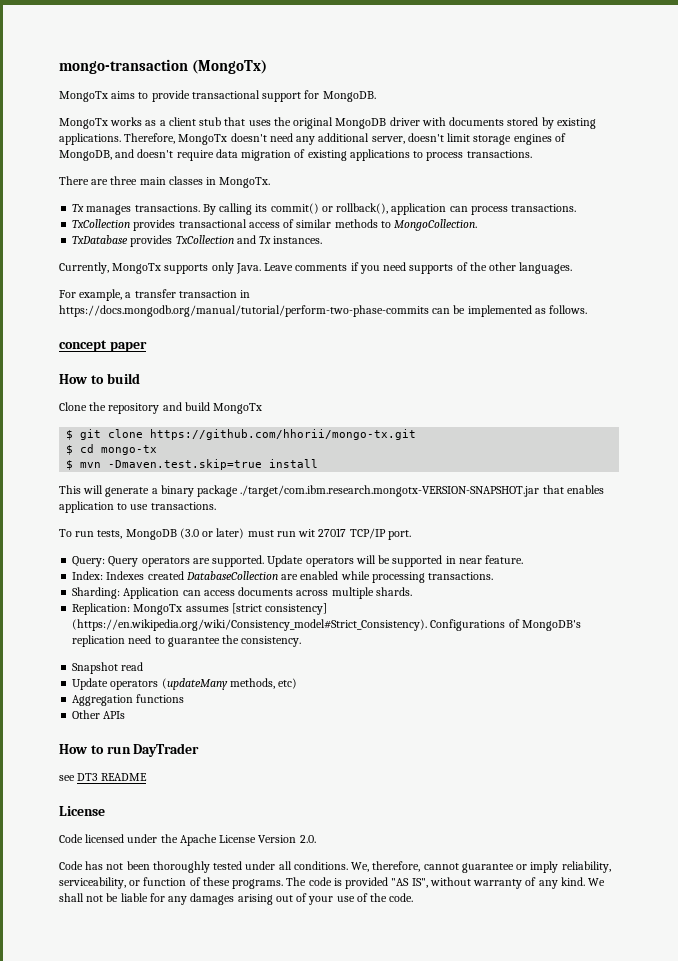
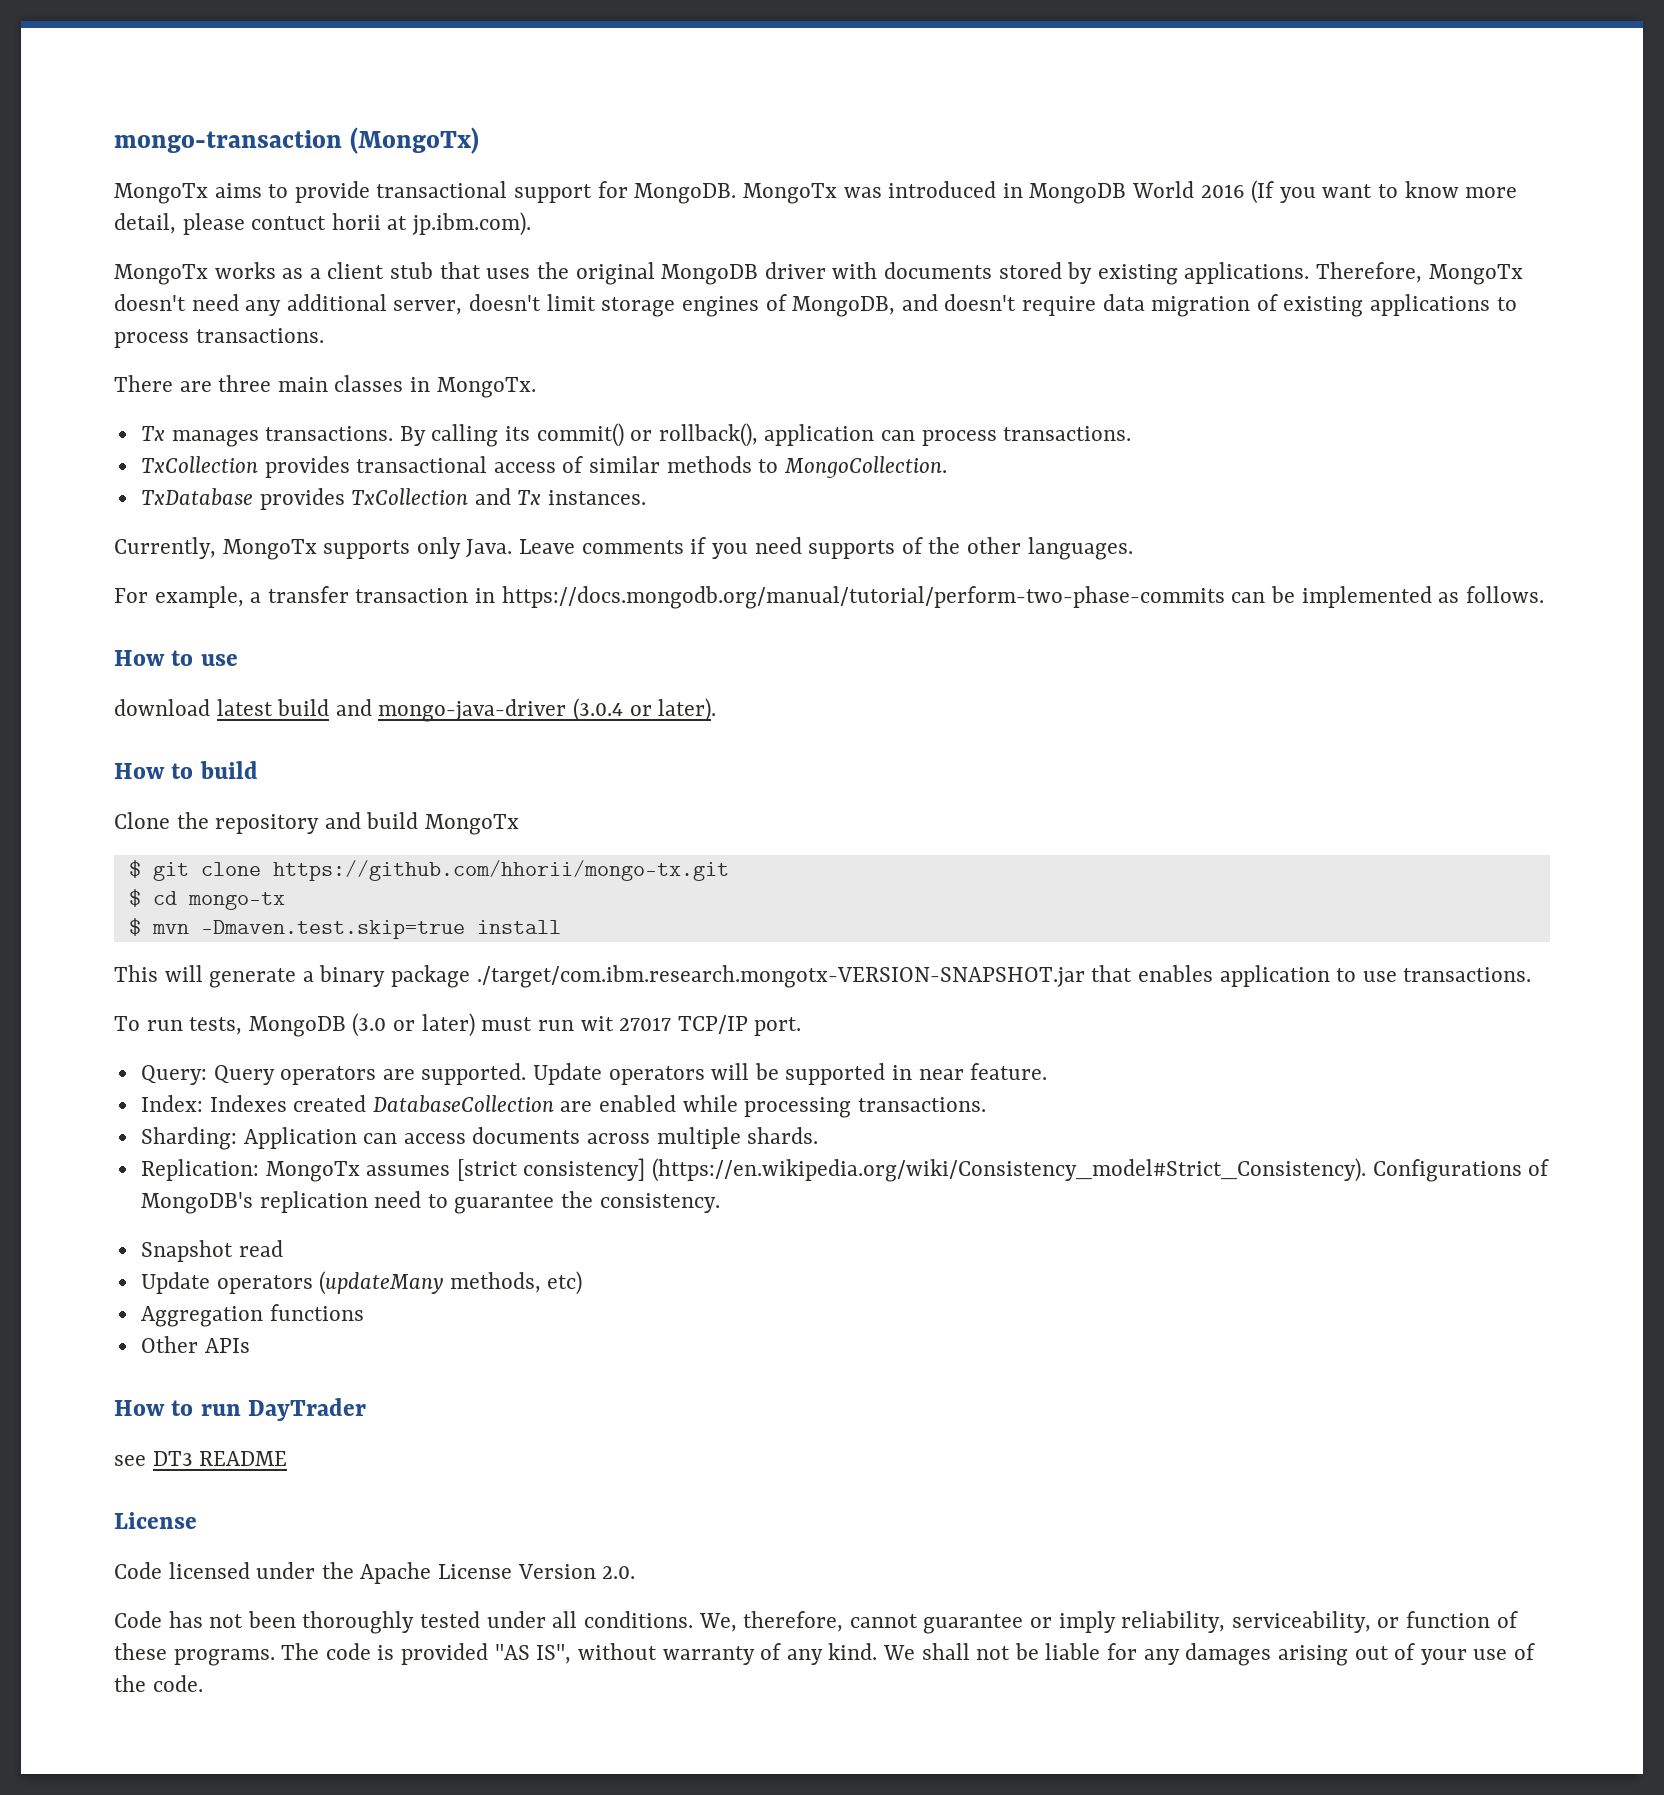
(376, 96) none -> [742,180,1518,204] [114,212,532,236] MongoTx was introduced in MongoDB World 2016 (If you want to know more detail, please contuct horii at jp.ibm.com).
[59,340,147,352] concept paper -> [114,650,238,666] [114,698,717,722] How to use // download latest build and mongo-java-driver (3.0.4 or later).

